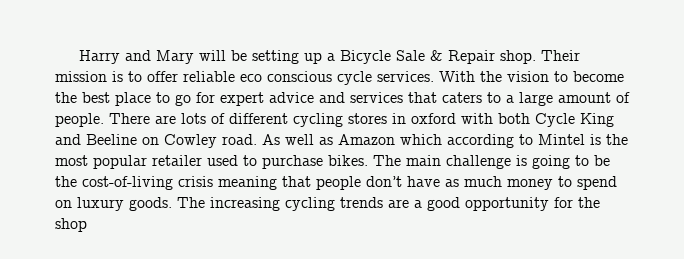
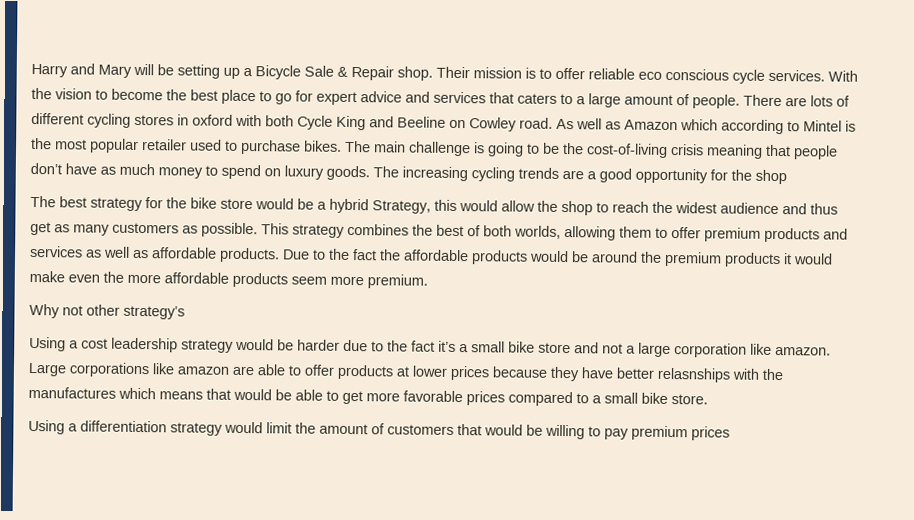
(87, 225) none -> [30,195,838,216] [30,221,848,243] [30,245,833,268] [29,270,428,289] [29,303,185,320] [29,336,831,358] [28,362,783,383] [28,386,708,407] [28,419,730,441] // The best strategy for the bike store would be a hybrid Strategy, this would allow the shop to reach the widest audience and thus get as many customers as possible. This strategy combines the best of both worlds, allowing them to offer premium products and services as well as affordable products. Due to the fact the affordable products would be around the premium products it would make even the more affordable products seem more premium. // Why not other strategy’s // Using a cost leadership strategy would be harder due to the fact it’s a small bike store and not a large corporation like amazon. Large corporations like amazon are able to offer products at lower prices because they have better relasnships with the manufactures which means that would be able to get more favorable prices compared to a small bike store. // Using a differentiation strategy would limit the amount of customers that would be willing to pay premium prices

